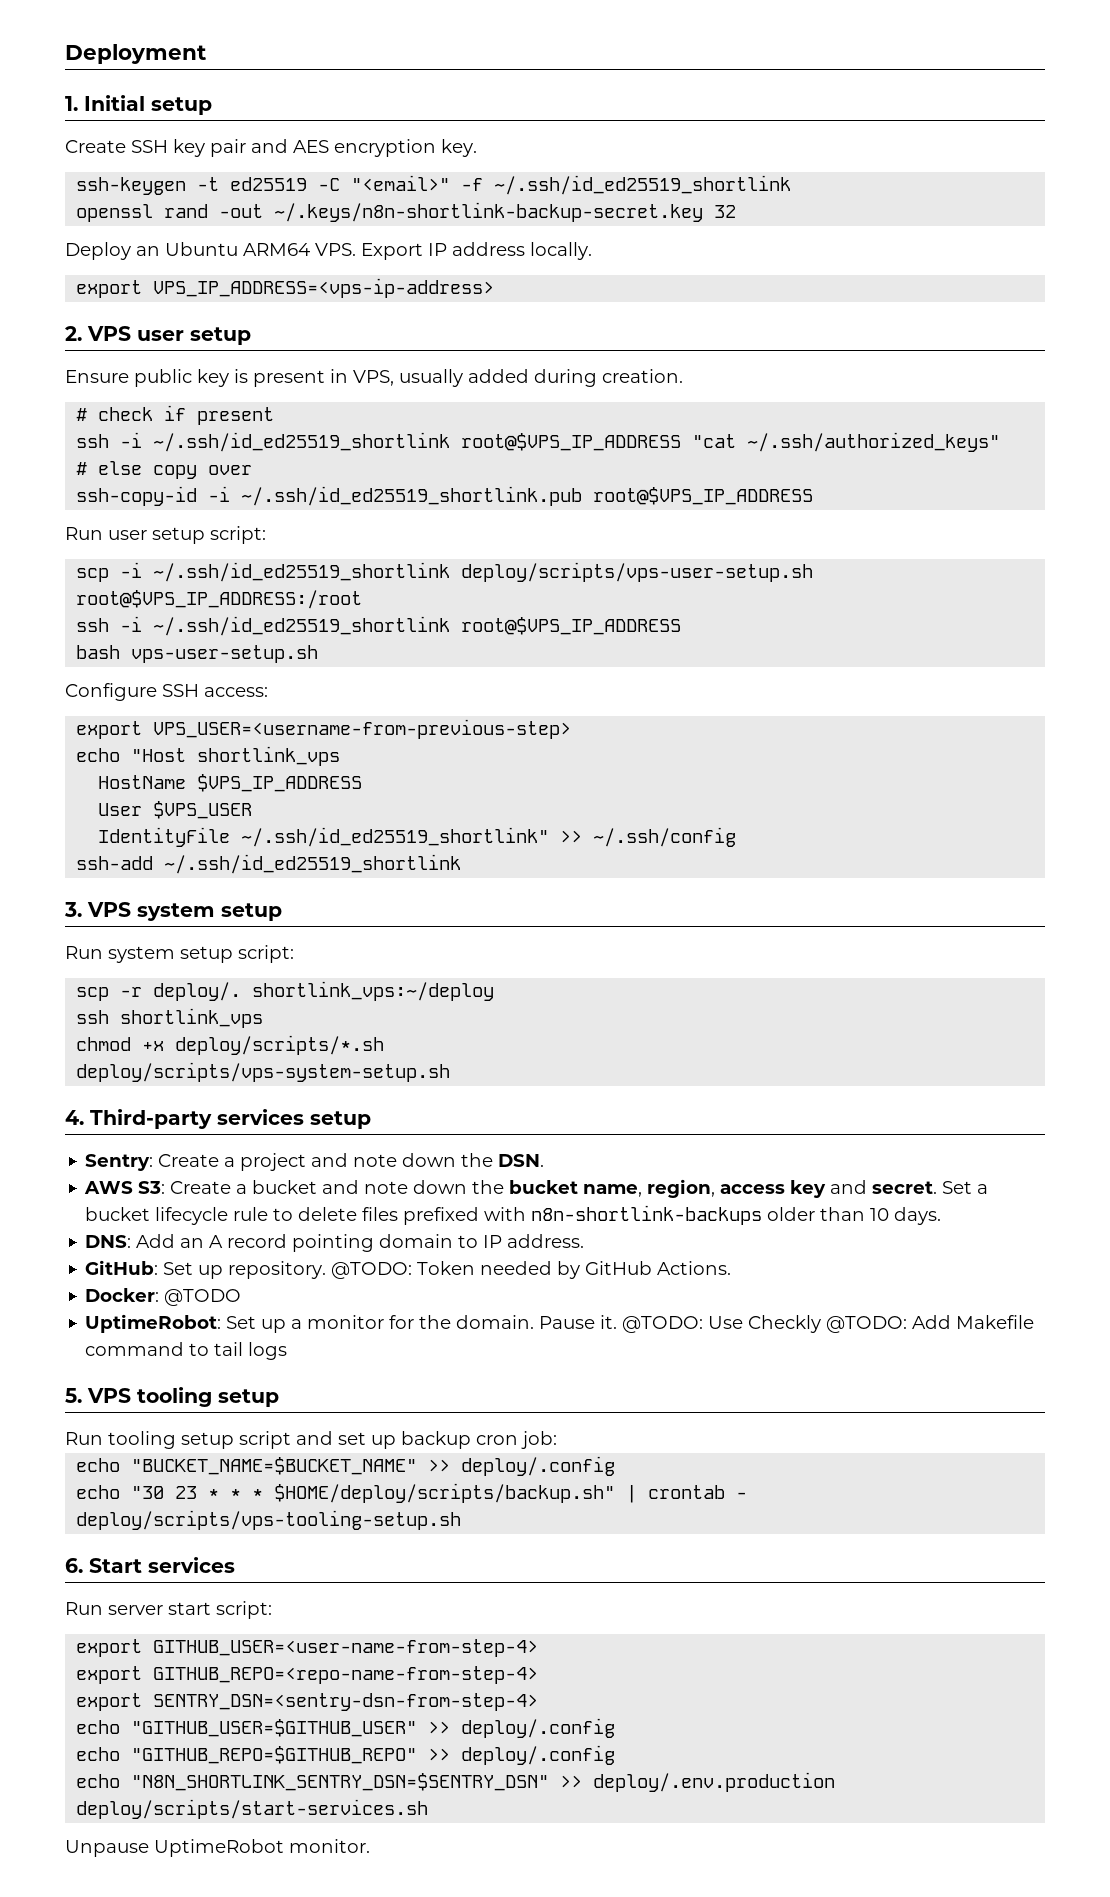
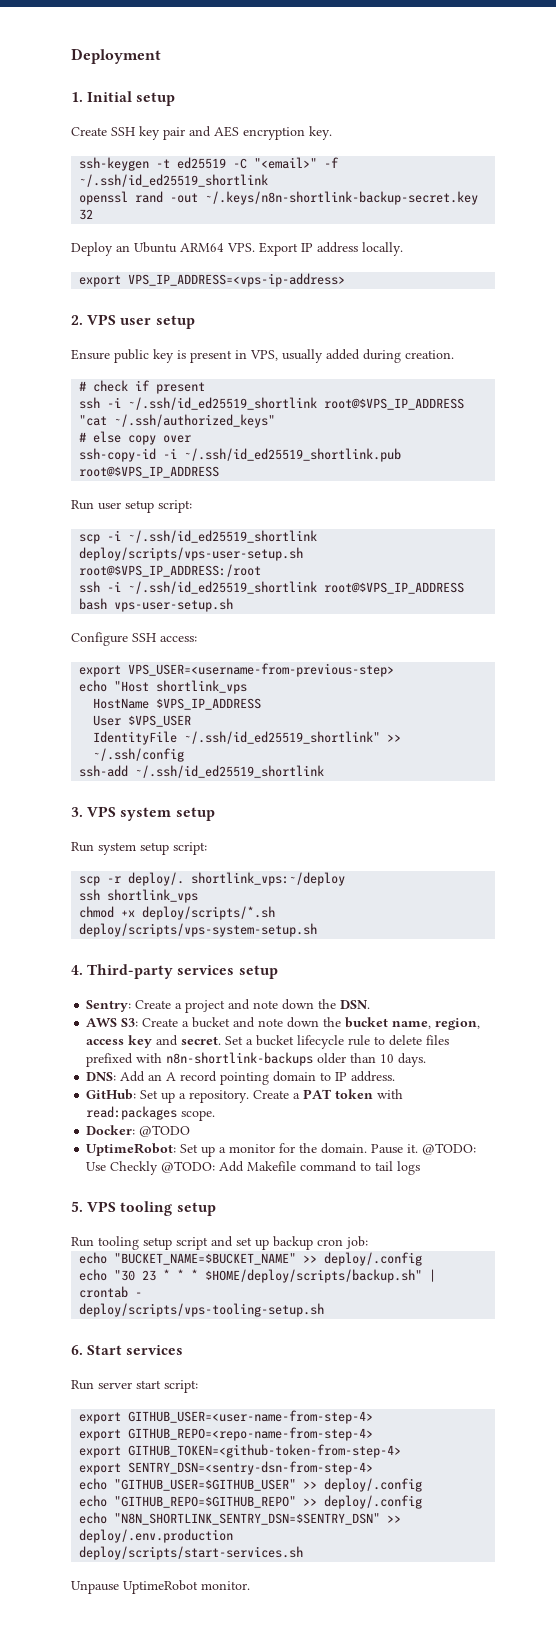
[228,1261,732,1279] repository. @TODO: Token needed by GitHub Actions. -> [179,1089,404,1103] [86,1106,216,1121] a repository. Create a PAT token with read:packages scope.
(539, 1675) none -> [79,1444,402,1458] // export GITHUB_TOKEN=<github-token-from-step-4>

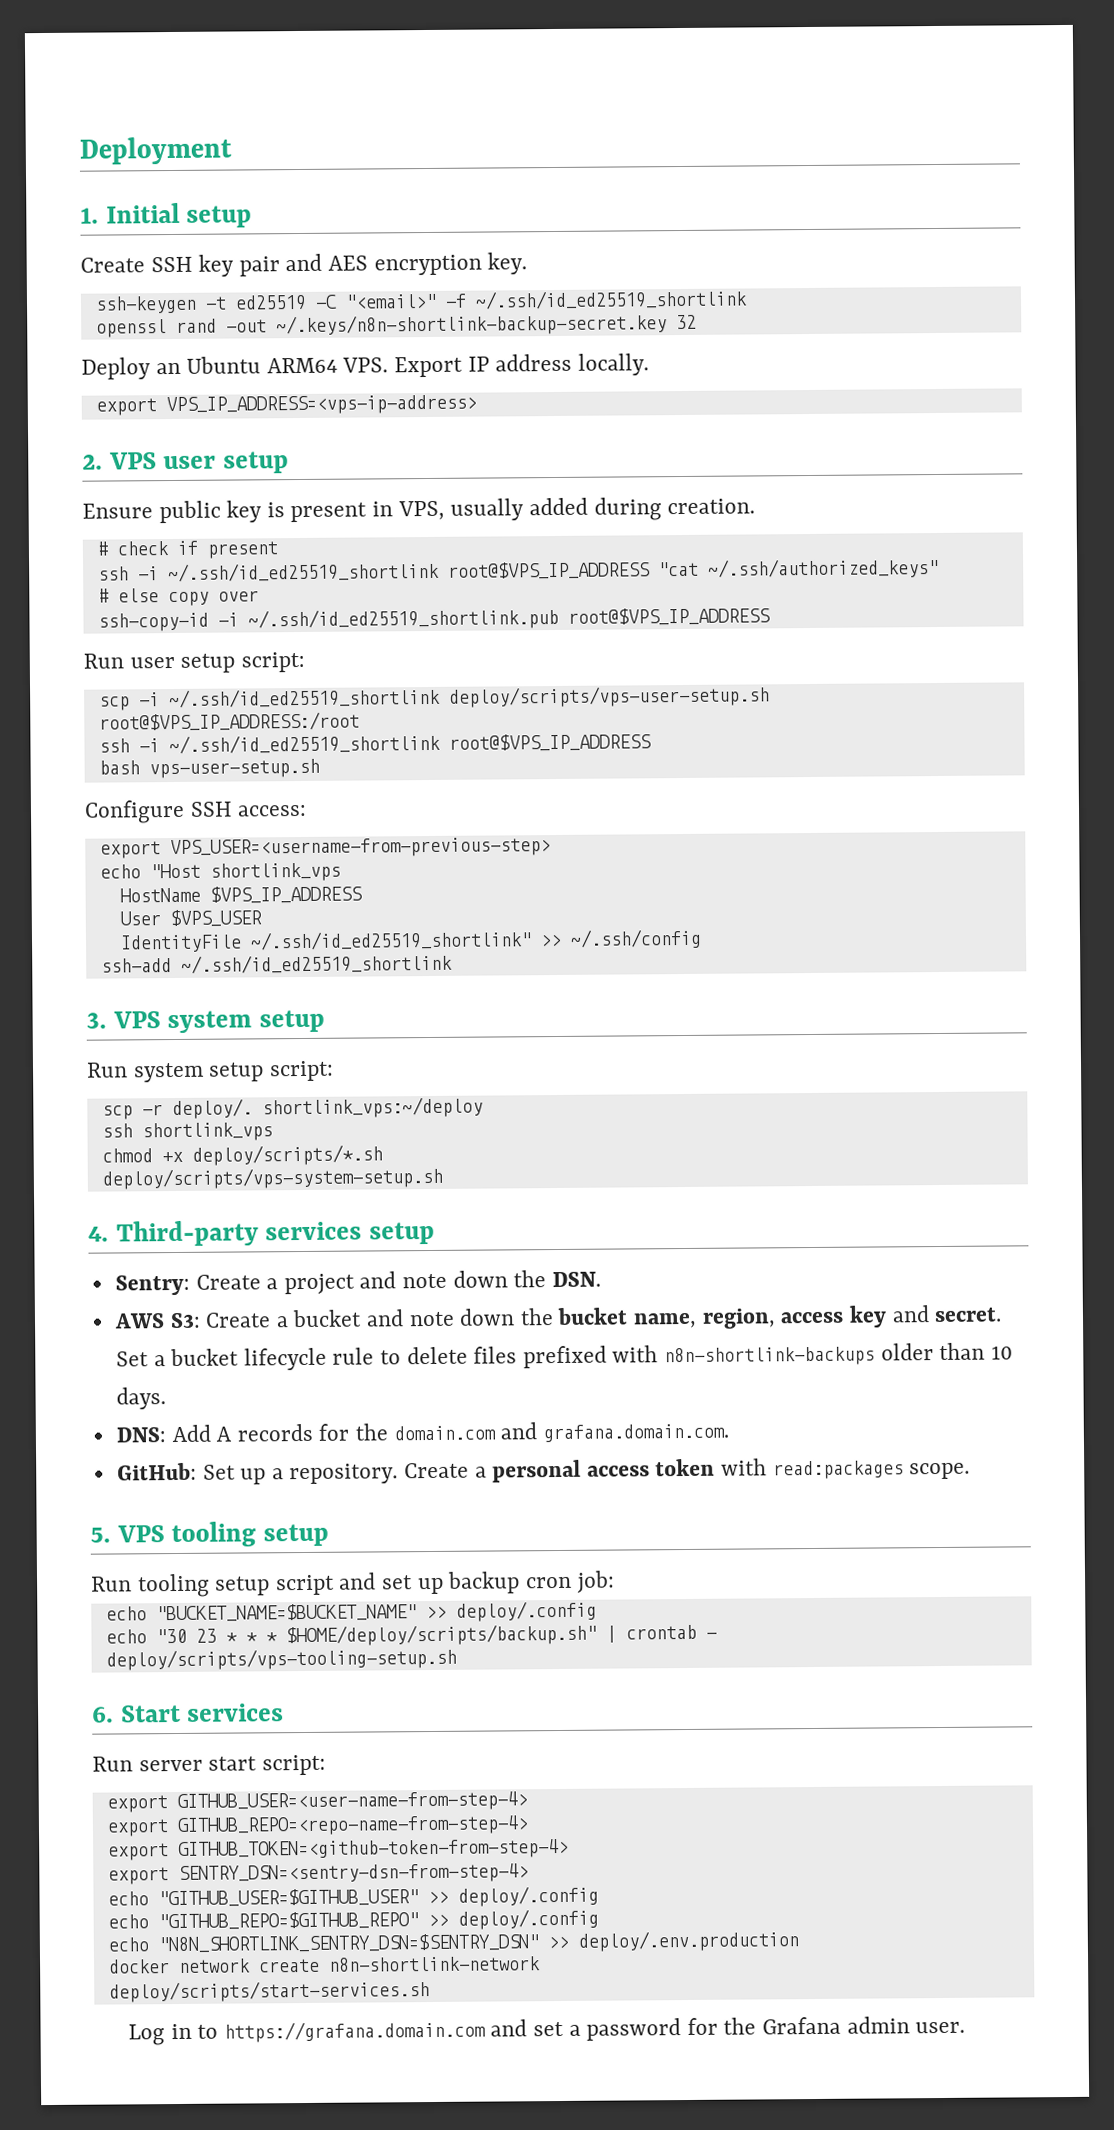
[148,1071,396,1085] an A record pointing domain to IP address. -> [216,1422,729,1443] A records for the domain.com and grafana.domain.com.
[303,1089,333,1099] PAT -> [492,1459,650,1483] personal access
[86,1125,191,1137] [86,1143,477,1157] [86,1161,421,1175] // Docker: @TODO // UptimeRobot: Set up a monitor for the domain. Pause it. @TODO: Use Checkly @TODO: Add Makefile command to tail logs -> (971, 1471) none
[79,1546,304,1560] [71,1580,250,1594] deploy/scripts/start-services.sh // Unpause UptimeRobot monitor. -> [108,1956,541,1974] [108,1980,430,2003] [127,2016,966,2046] docker network create n8n-shortlink-network // deploy/scripts/start-services.sh // Log in to https://grafana.domain.com and set a password for the Grafana admin user.

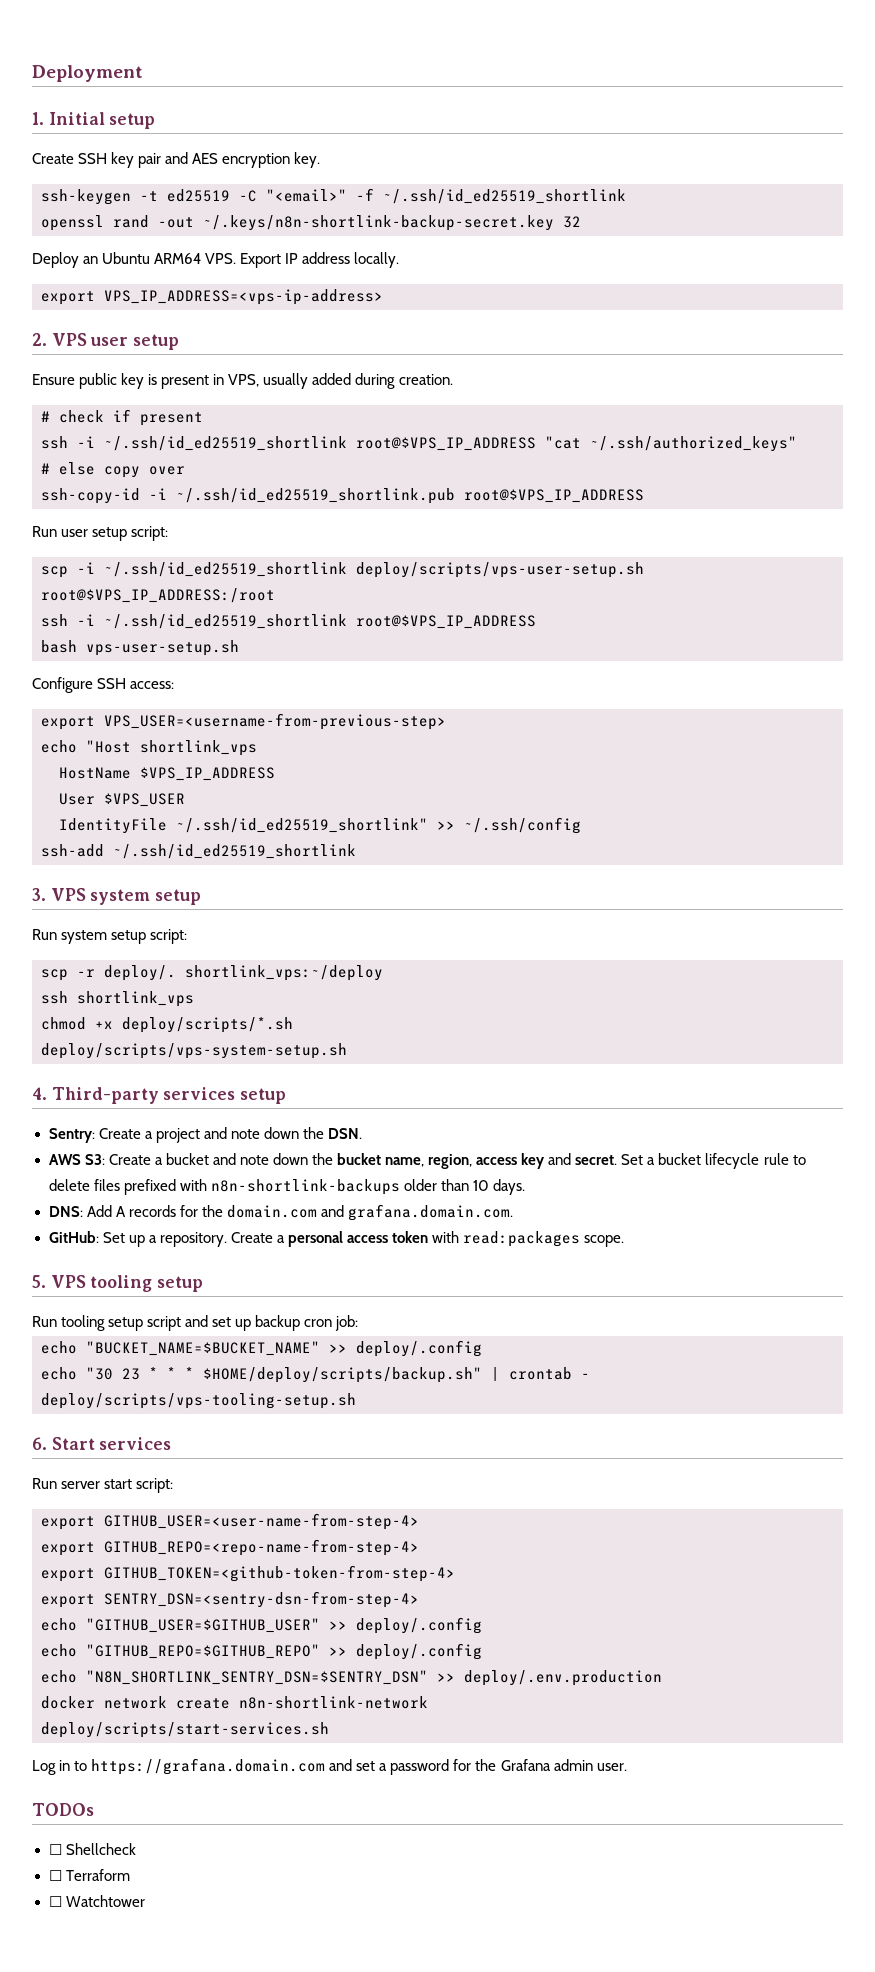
(966, 2027) none -> [32,1803,94,1816] [48,1843,136,1855] [48,1869,130,1881] [48,1895,145,1907] // TODOs // ☐ Shellcheck // ☐ Terraform // ☐ Watchtower

